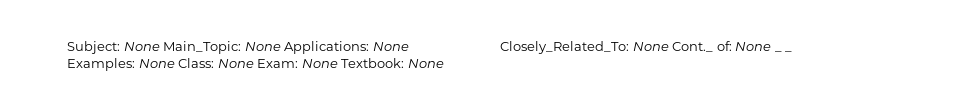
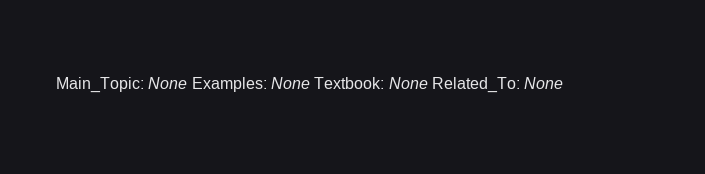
[67,41,409,54] [67,58,444,71] [500,41,772,54] [774,51,793,52] Subject: None Main_Topic: None Applications: None Examples: None Class: None Exam: None Textbook: None Closely_Related_To: None Cont._ of: None _ _ -> [56,77,564,93] Main_Topic: None Examples: None Textbook: None Related_To: None

